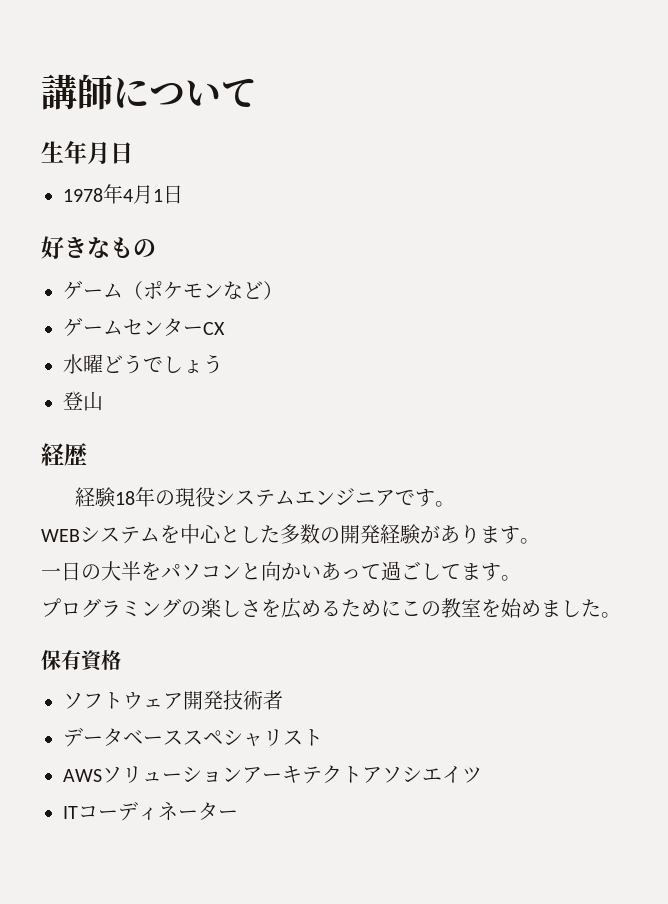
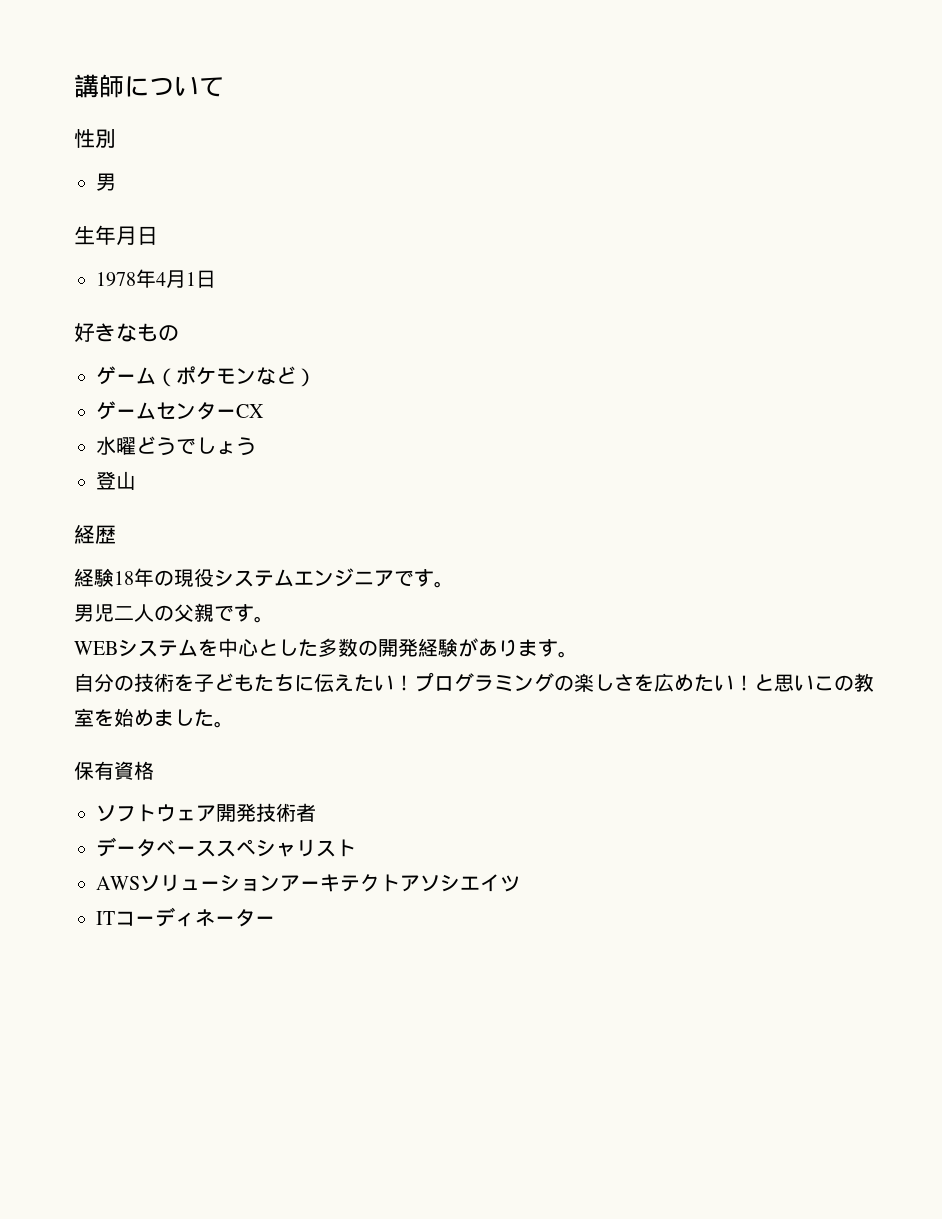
(257, 92) none -> [74,129,116,148] [96,173,116,191] // 性別 // 男
(455, 504) none -> [74,603,274,623] // 男児二人の父親です。
[41,561,521,581] 一日の大半をパソコンと向かいあって過ごしてます。 // -> [74,673,414,692] 自分の技術を子どもたちに伝えたい！
[321,599,401,617] るために -> [694,674,814,692] たい！と思い

